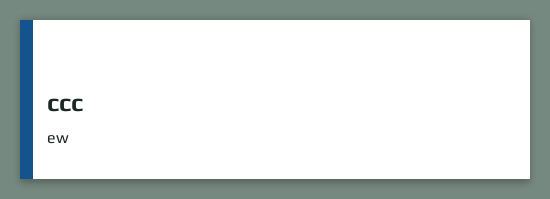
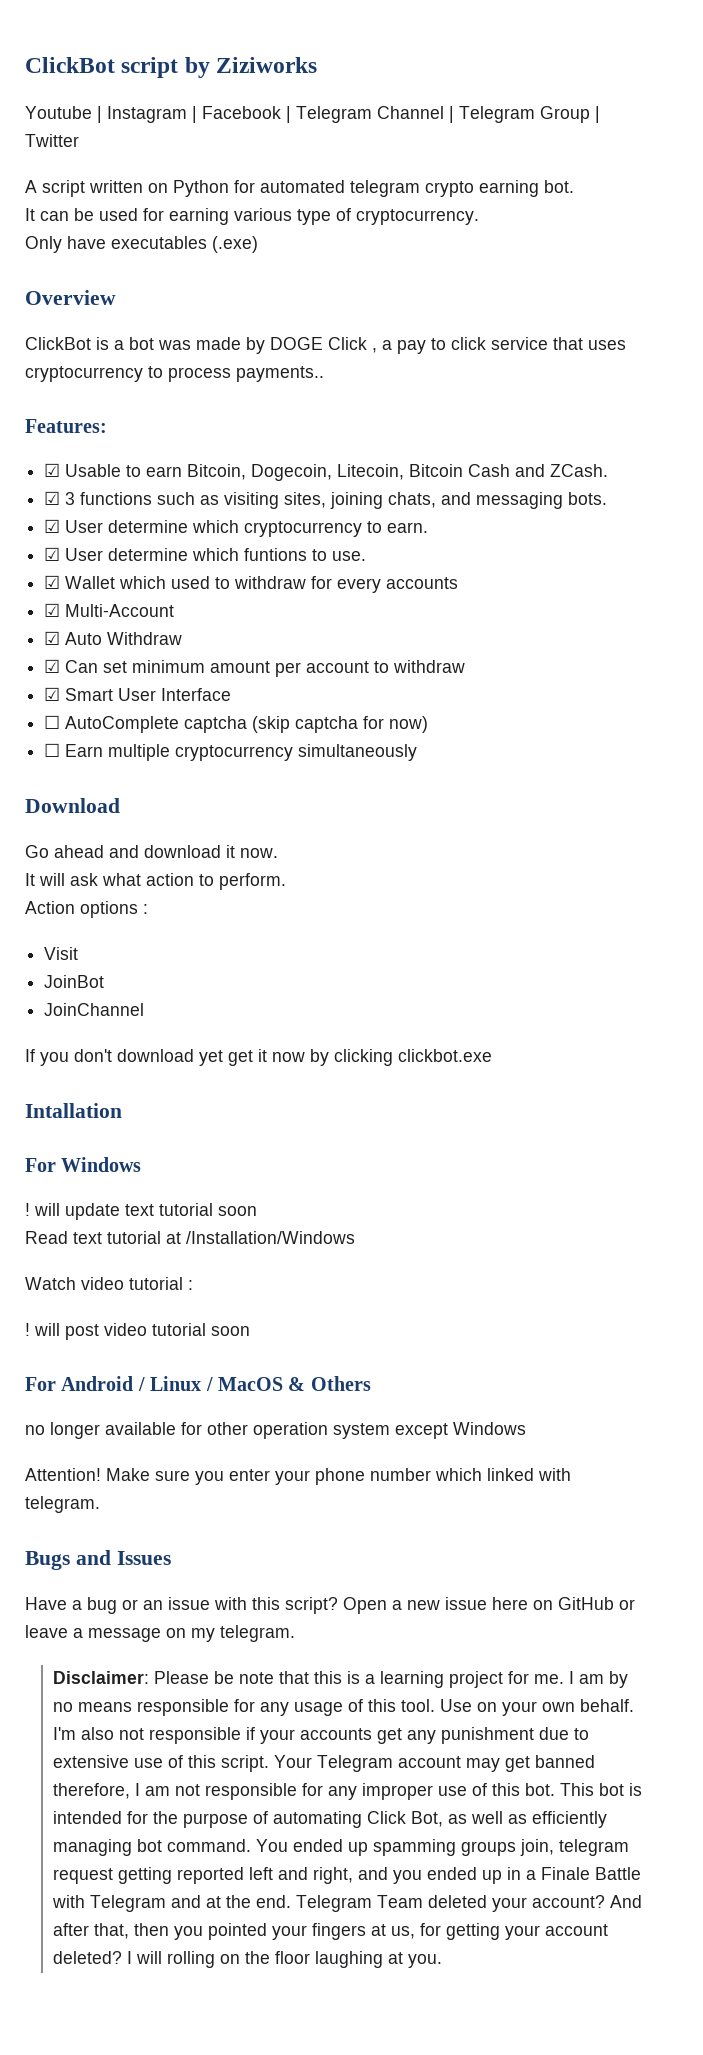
[47,98,83,112] [47,135,69,144] ccc // ew -> [25,57,318,78] [25,106,600,123] [25,134,79,147] [25,180,574,197] [25,208,479,225] [25,236,258,253] [25,290,116,305] [25,337,626,354] [25,366,324,382] [25,419,107,433] [44,463,609,481] [44,491,608,509] [44,519,429,537] [44,547,367,561] [44,575,459,593] [44,603,175,617] [44,631,183,645] [44,659,466,677] [44,687,232,701] [44,715,429,733] [44,743,418,761] [25,798,120,813] [25,845,278,858] [25,873,286,890] [25,901,148,918] [44,947,79,960] [44,975,105,988] [44,1003,145,1016] [25,1049,492,1066] [25,1103,122,1118] [25,1157,142,1172] [25,1203,257,1220] [25,1231,355,1244] [25,1277,193,1290] [25,1323,250,1340] [25,1376,371,1391] [25,1422,526,1439] [25,1468,571,1485] [25,1496,100,1513] [25,1550,171,1570] [25,1597,635,1614] [25,1625,295,1642] [53,1671,629,1688] [53,1699,635,1716] [53,1727,590,1744] [53,1755,596,1772] [53,1783,643,1800] [53,1811,608,1828] [53,1839,630,1856] [53,1867,642,1884] [52,1895,643,1912] [53,1923,609,1940] [53,1951,443,1968] ClickBot script by Ziziworks // Youtube | Instagram | Facebook | Telegram Channel | Telegram Group | Twitter // A script written on Python for automated telegram crypto earning bot. // It can be used for earning various type of cryptocurrency. // Only have executables (.exe) // Overview // ClickBot is a bot was made by DOGE Click , a pay to click service that uses cryptocurrency to process payments.. // Features: // ☑ Usable to earn Bitcoin, Dogecoin, Litecoin, Bitcoin Cash and ZCash. // ☑ 3 functions such as visiting sites, joining chats, and messaging bots. // ☑ User determine which cryptocurrency to earn. // ☑ User determine which funtions to use. // ☑ Wallet which used to withdraw for every accounts // ☑ Multi-Account // ☑ Auto Withdraw // ☑ Can set minimum amount per account to withdraw // ☑ Smart User Interface // ☐ AutoComplete captcha (skip captcha for now) // ☐ Earn multiple cryptocurrency simultaneously // Download // Go ahead and download it now. // It will ask what action to perform. // Action options : // Visit // JoinBot // JoinChannel // If you don't download yet get it now by clicking clickbot.exe // Intallation // For Windows // ! will update text tutorial soon // Read text tutorial at /Installation/Windows // Watch video tutorial : // ! will post video tutorial soon // For Android / Linux / MacOS & Others // no longer available for other operation system except Windows // Attention! Make sure you enter your phone number which linked with telegram. // Bugs and Issues // Have a bug or an issue with this script? Open a new issue here on GitHub or leave a message on my telegram. // Disclaimer: Please be note that this is a learning project for me. I am by no means responsible for any usage of this tool. Use on your own behalf. I'm also not responsible if your accounts get any punishment due to extensive use of this script. Your Telegram account may get banned therefore, I am not responsible for any improper use of this bot. This bot is intended for the purpose of automating Click Bot, as well as efficiently managing bot command. You ended up spamming groups join, telegram request getting reported left and right, and you ended up in a Finale Battle with Telegram and at the end. Telegram Team deleted your account? And after that, then you pointed your fingers at us, for getting your account deleted? I will rolling on the floor laughing at you.

